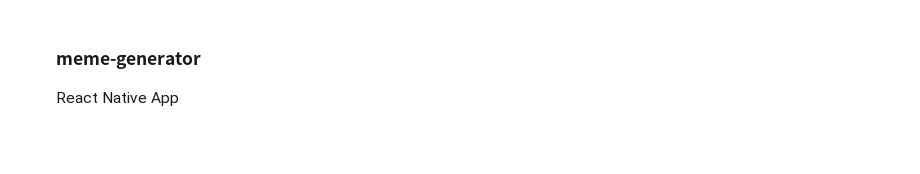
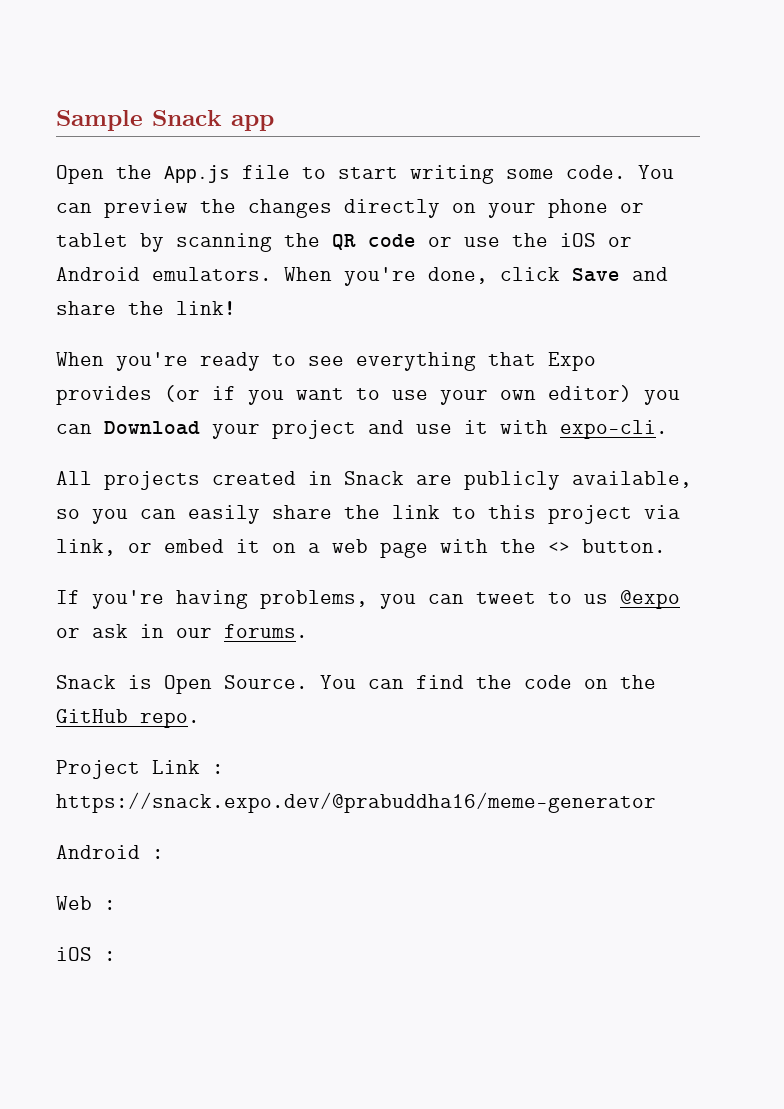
[56,52,201,69] [56,92,180,106] meme-generator // React Native App -> [56,110,274,131] [56,165,674,184] [56,199,644,218] [56,233,632,252] [56,267,668,286] [56,301,236,315] [56,352,596,371] [56,385,680,405] [56,420,668,439] [56,471,692,490] [56,505,680,524] [56,539,666,558] [56,590,680,609] [56,624,308,638] [56,675,656,694] [56,709,200,728] [56,760,224,779] [56,792,656,813] [56,845,164,859] [56,896,116,911] [56,947,116,961] Sample Snack app // Open the App.js file to start writing some code. You can preview the changes directly on your phone or tablet by scanning the QR code or use the iOS or Android emulators. When you're done, click Save and share the link! // When you're ready to see everything that Expo provides (or if you want to use your own editor) you can Download your project and use it with expo-cli. // All projects created in Snack are publicly available, so you can easily share the link to this project via link, or embed it on a web page with the <> button. // If you're having problems, you can tweet to us @expo or ask in our forums. // Snack is Open Source. You can find the code on the GitHub repo. // Project Link : https://snack.expo.dev/@prabuddha16/meme-generator // Android : // Web : // iOS :

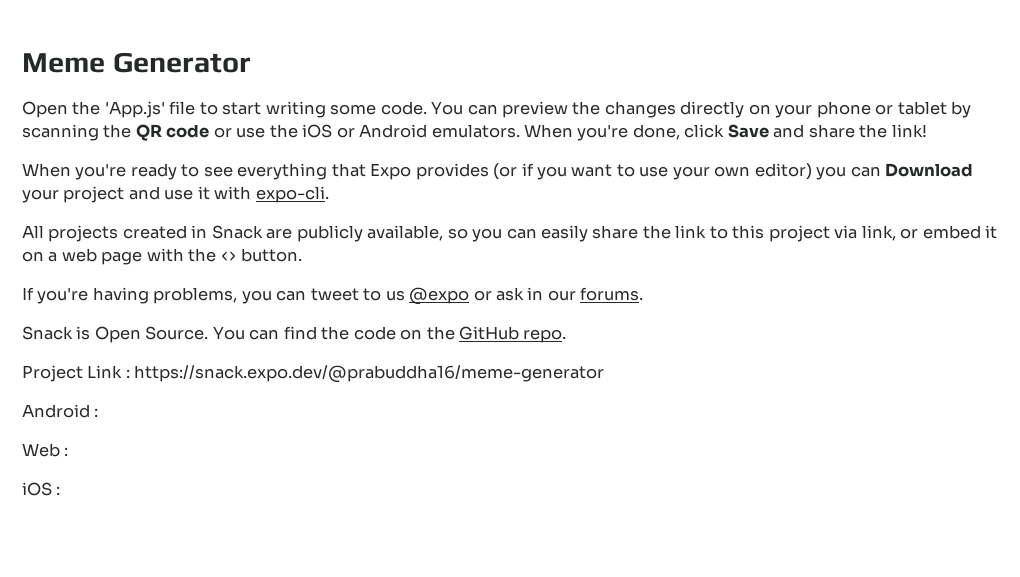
[56,110,274,131] Sample Snack app -> [22,52,251,73] Meme Generator
[164,165,230,183] App.js -> [104,101,165,118] 'App.js'

